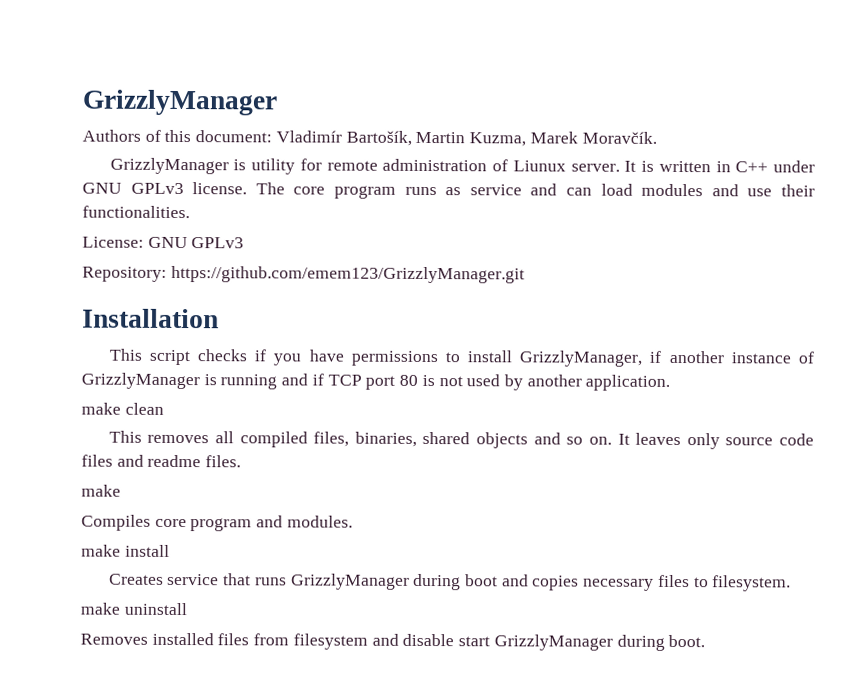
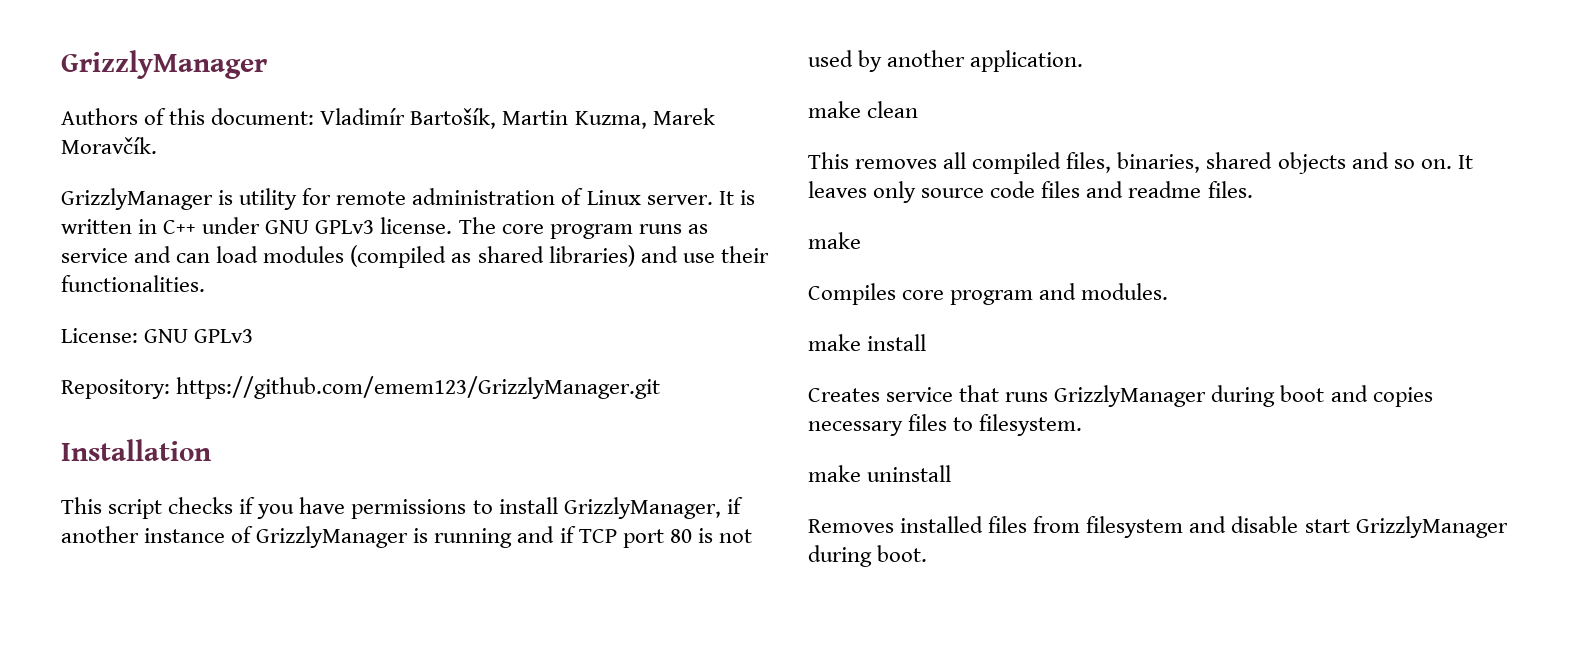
[512,160,566,172] Liunux -> [586,190,641,205] Linux
(704, 190) none -> [350,245,635,268] (compiled as shared libraries)

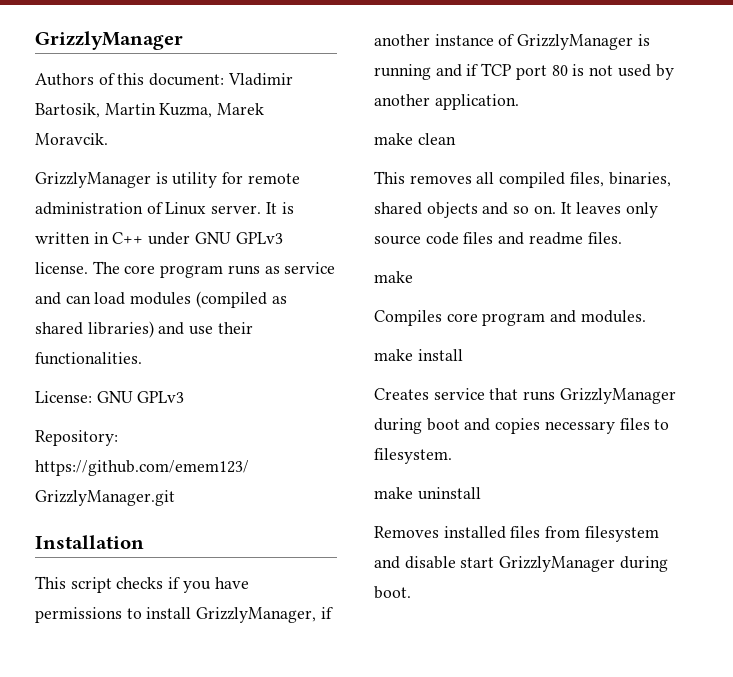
[320,108,497,129] Vladimír Bartošík, -> [227,73,293,86] [35,103,100,118] Vladimir Bartosik,
[61,137,157,154] Moravčík. -> [35,133,108,145] Moravcik.

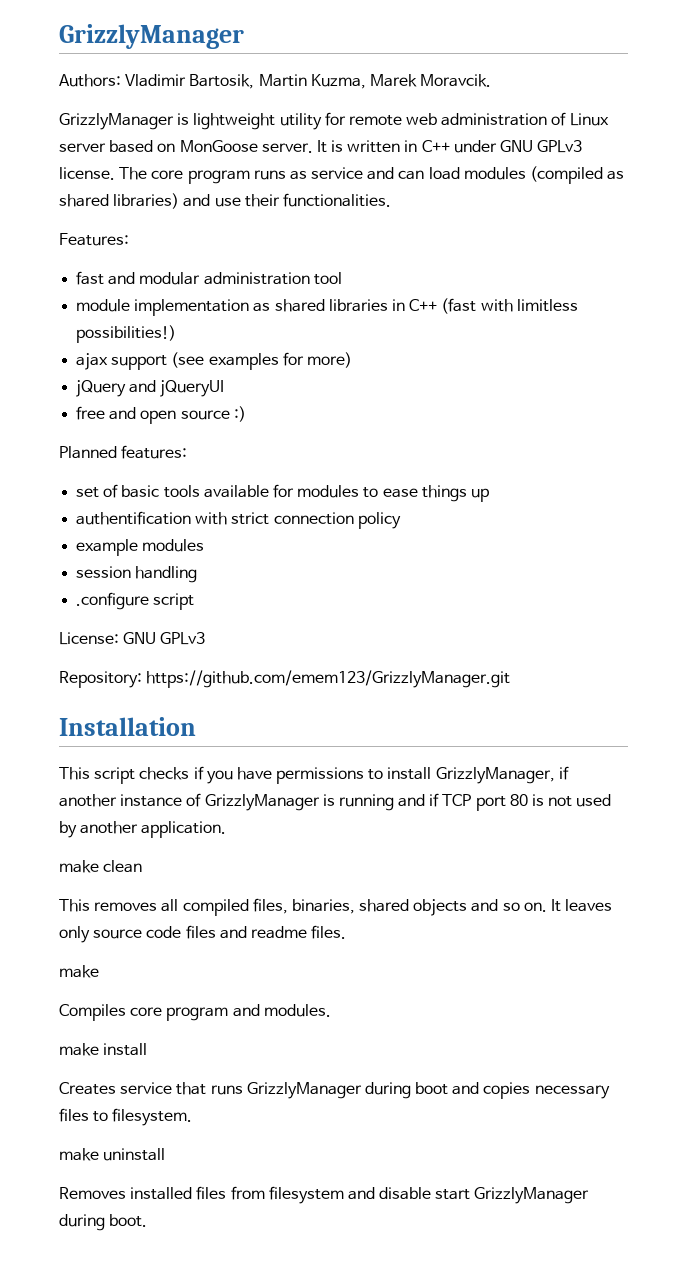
[35,73,225,86] Authors of this document: -> [59,74,121,87] Authors:
(168, 178) none -> [193,113,276,130] lightweight
(300, 178) none -> [406,113,438,125] web
(207, 208) none -> [59,140,258,153] server based on MonGoose
(142, 358) none -> [59,233,129,246] [76,271,342,285] [76,298,578,316] [76,325,177,343] [76,352,352,370] [76,380,225,397] [76,406,246,424] [59,445,188,459] [76,484,489,502] [76,511,401,529] [76,539,205,556] [76,566,198,583] [76,592,195,610] // Features: // fast and modular administration tool // module implementation as shared libraries in C++ (fast with limitless possibilities!) // ajax support (see examples for more) // jQuery and jQueryUI // free and open source :) // Planned features: // set of basic tools available for modules to ease things up // authentification with strict connection policy // example modules // session handling // .configure script

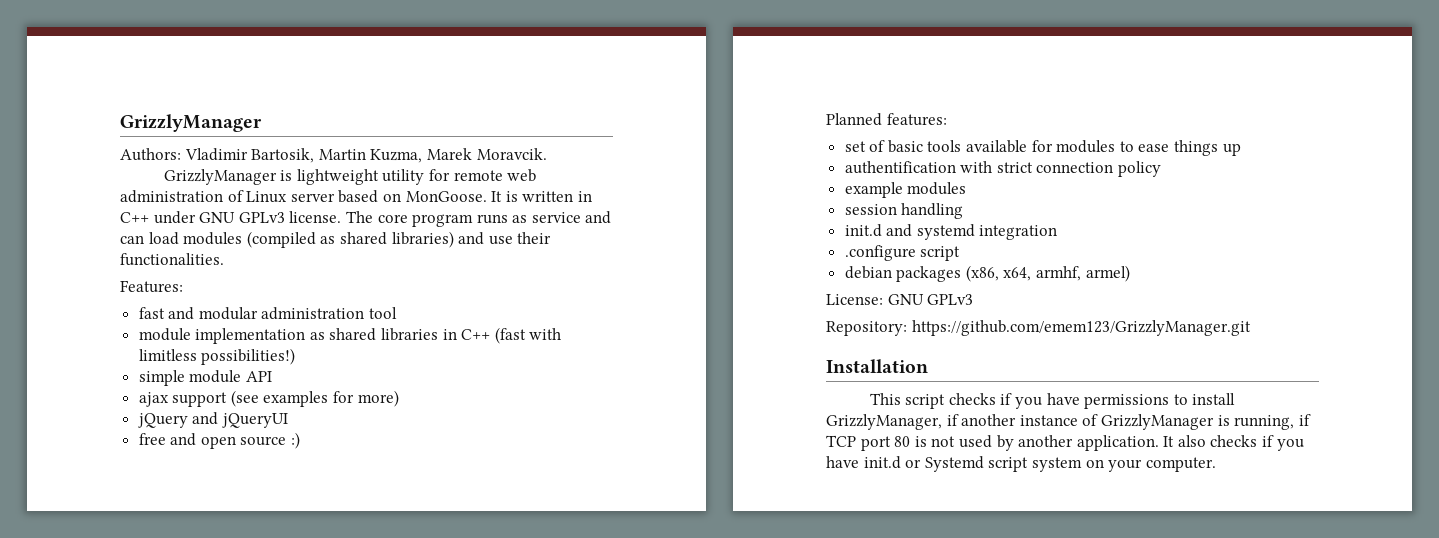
[179,140,313,153] MonGoose server. -> [405,191,487,202] MonGoose.
(177, 334) none -> [138,370,272,386] // simple module API
[76,592,195,610] .configure script -> [844,224,1058,240] [844,245,961,261] [844,265,1130,282] init.d and systemd integration // .configure script // debian packages (x86, x64, armhf, armel)
[338,794,426,811] running and -> [1234,415,1295,430] running,
[59,860,143,873] [59,898,613,916] [59,925,347,943] [59,965,99,978] [59,1004,331,1021] [59,1043,148,1056] [59,1082,610,1099] [59,1108,193,1126] [59,1148,166,1161] [59,1186,590,1204] [59,1214,148,1231] // make clean // This removes all compiled files, binaries, shared objects and so on. It leaves only source code files and readme files. // make // Compiles core program and modules. // make install // Creates service that runs GrizzlyManager during boot and copies necessary files to filesystem. // make uninstall // Removes installed files from filesystem and disable start GrizzlyManager during boot. -> [1163,435,1304,451] [826,456,1216,472] It also checks if you have init.d or Systemd script system on your computer.

